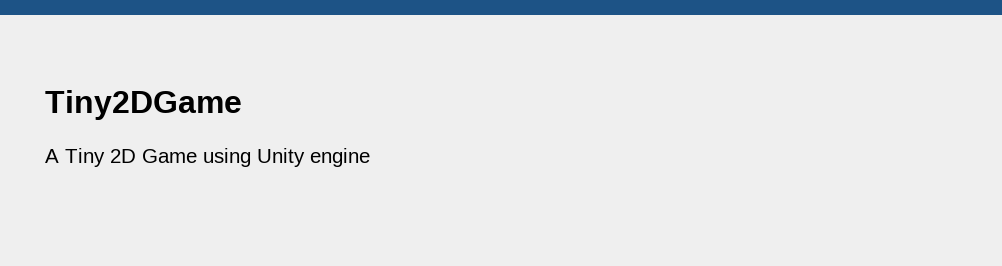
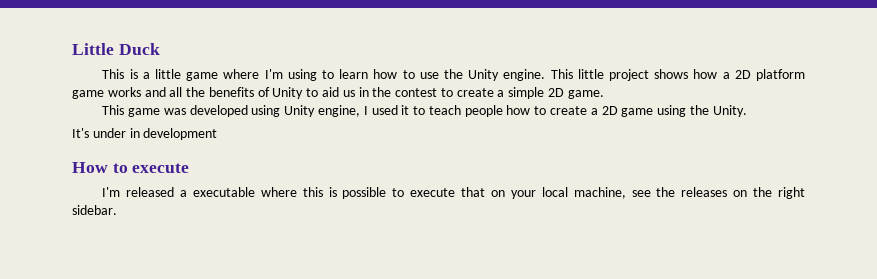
[45,90,242,120] [45,148,370,167] Tiny2DGame // A Tiny 2D Game using Unity engine -> [72,43,160,55] [102,69,806,81] [72,87,604,99] [102,105,747,117] [72,128,218,140] [72,162,190,173] [102,187,805,199] [72,205,117,215] Little Duck // This is a little game where I'm using to learn how to use the Unity engine. This little project shows how a 2D platform game works and all the benefits of Unity to aid us in the contest to create a simple 2D game. // This game was developed using Unity engine, I used it to teach people how to create a 2D game using the Unity. // It's under in development // How to execute // I'm released a executable where this is possible to execute that on your local machine, see the releases on the right sidebar.

